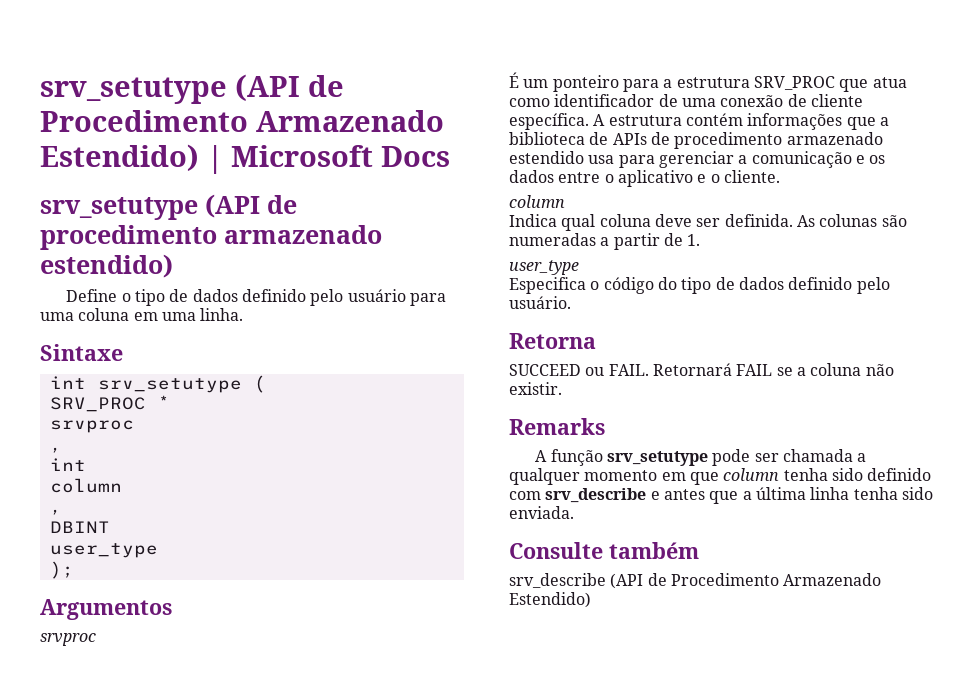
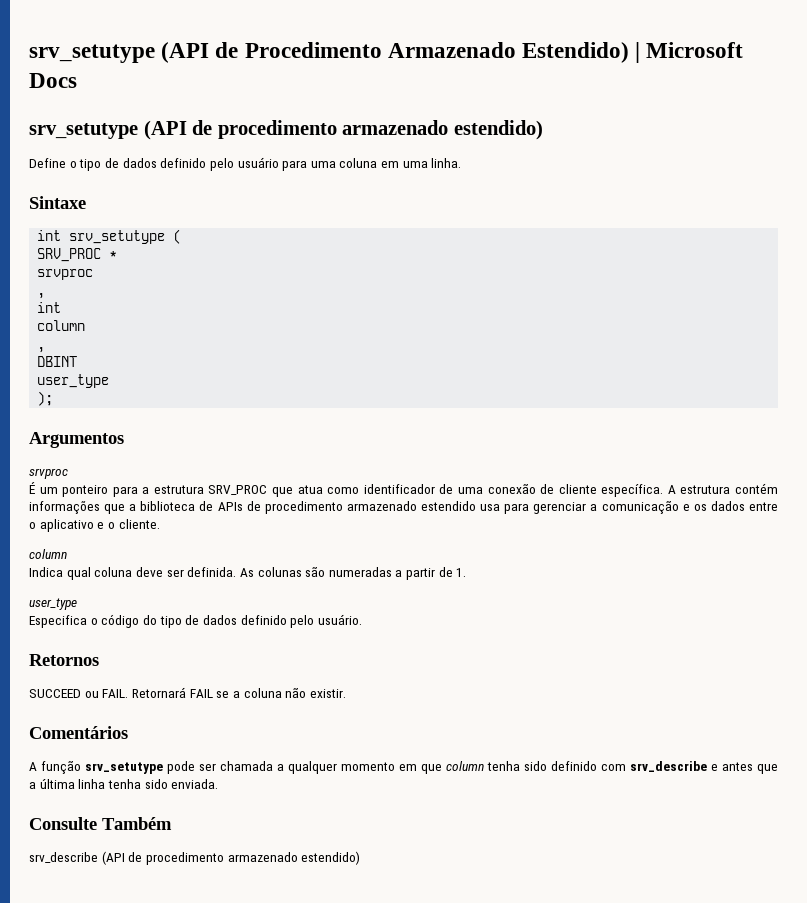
[509,333,596,349] Retorna -> [29,654,99,666] Retornos
[509,418,605,435] Remarks -> [29,726,128,739] Comentários
[609,542,699,559] também -> [102,817,172,830] Também
[670,573,882,586] [509,592,591,608] Procedimento Armazenado Estendido) -> [145,851,361,865] procedimento armazenado estendido)

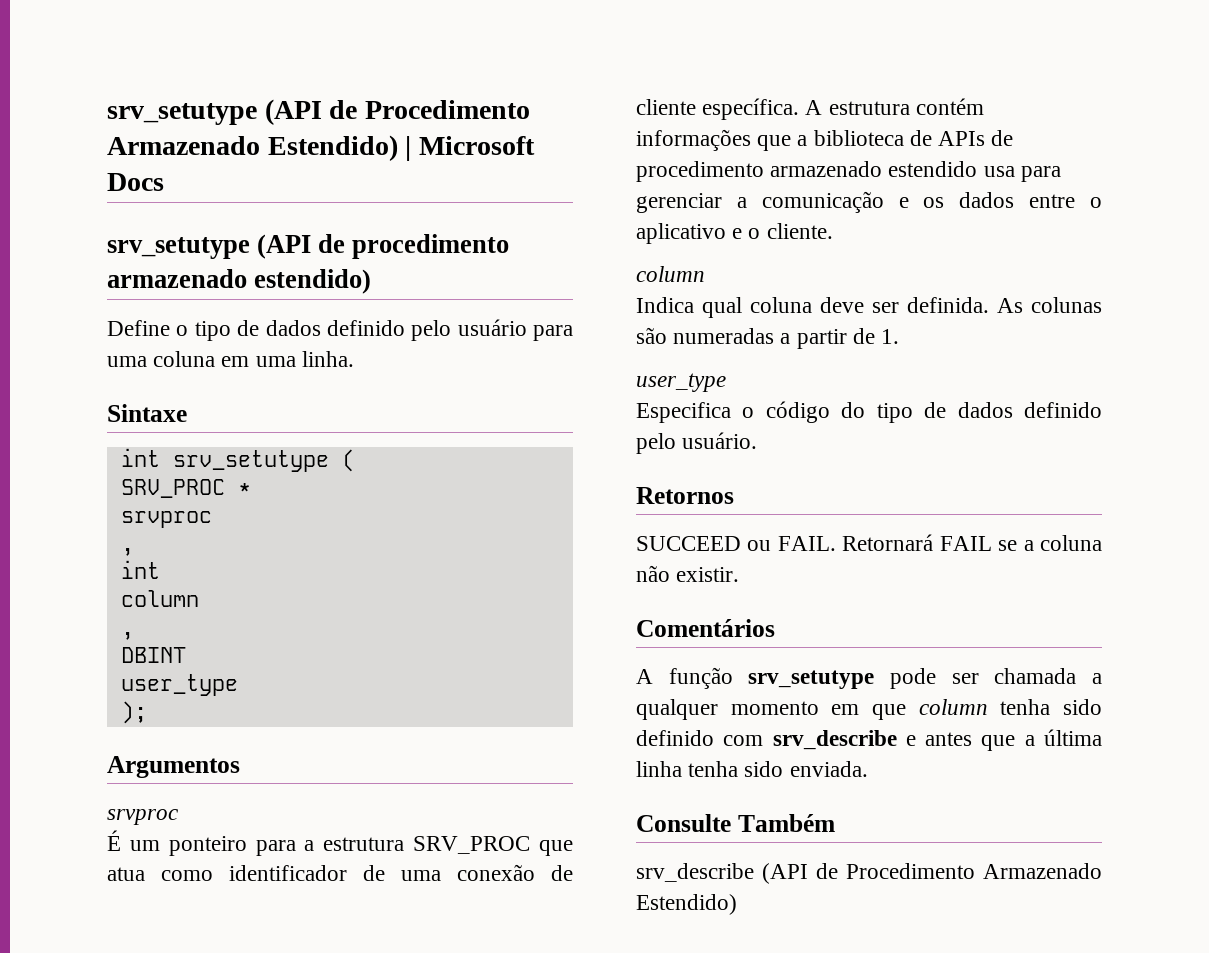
[145,851,361,865] procedimento armazenado estendido) -> [846,863,1102,879] [636,894,737,915] Procedimento Armazenado Estendido)

